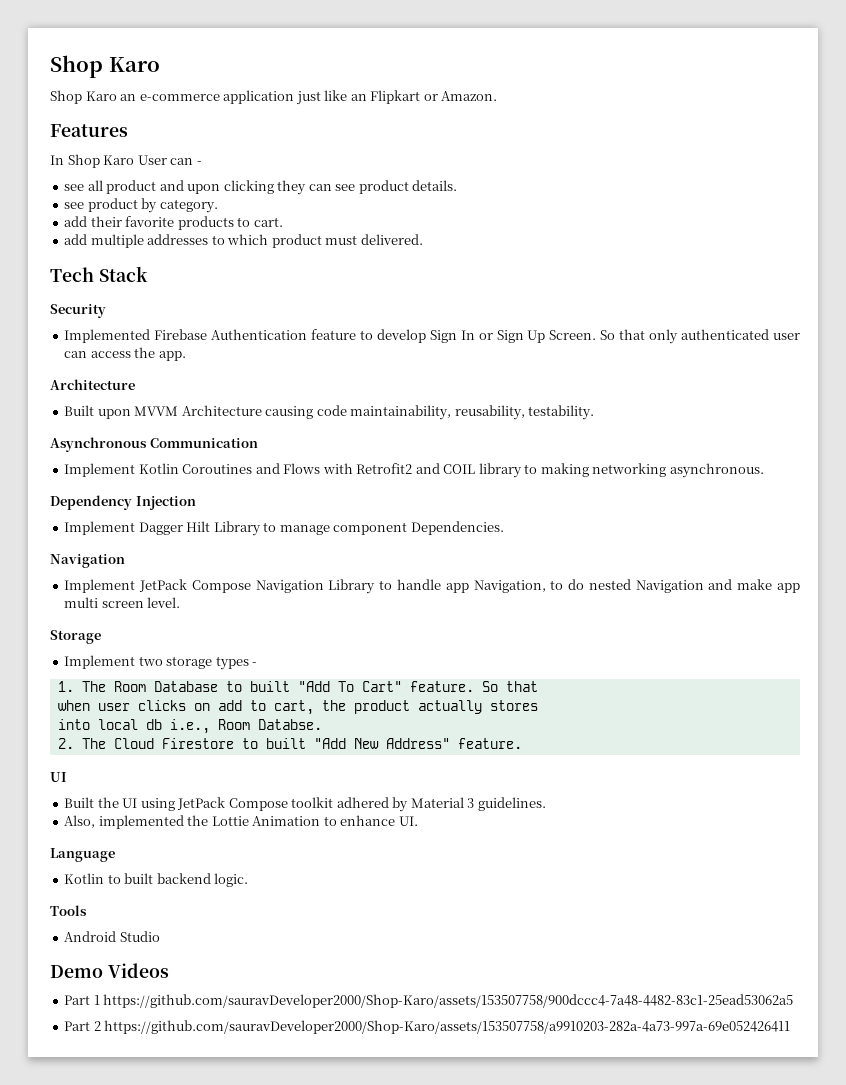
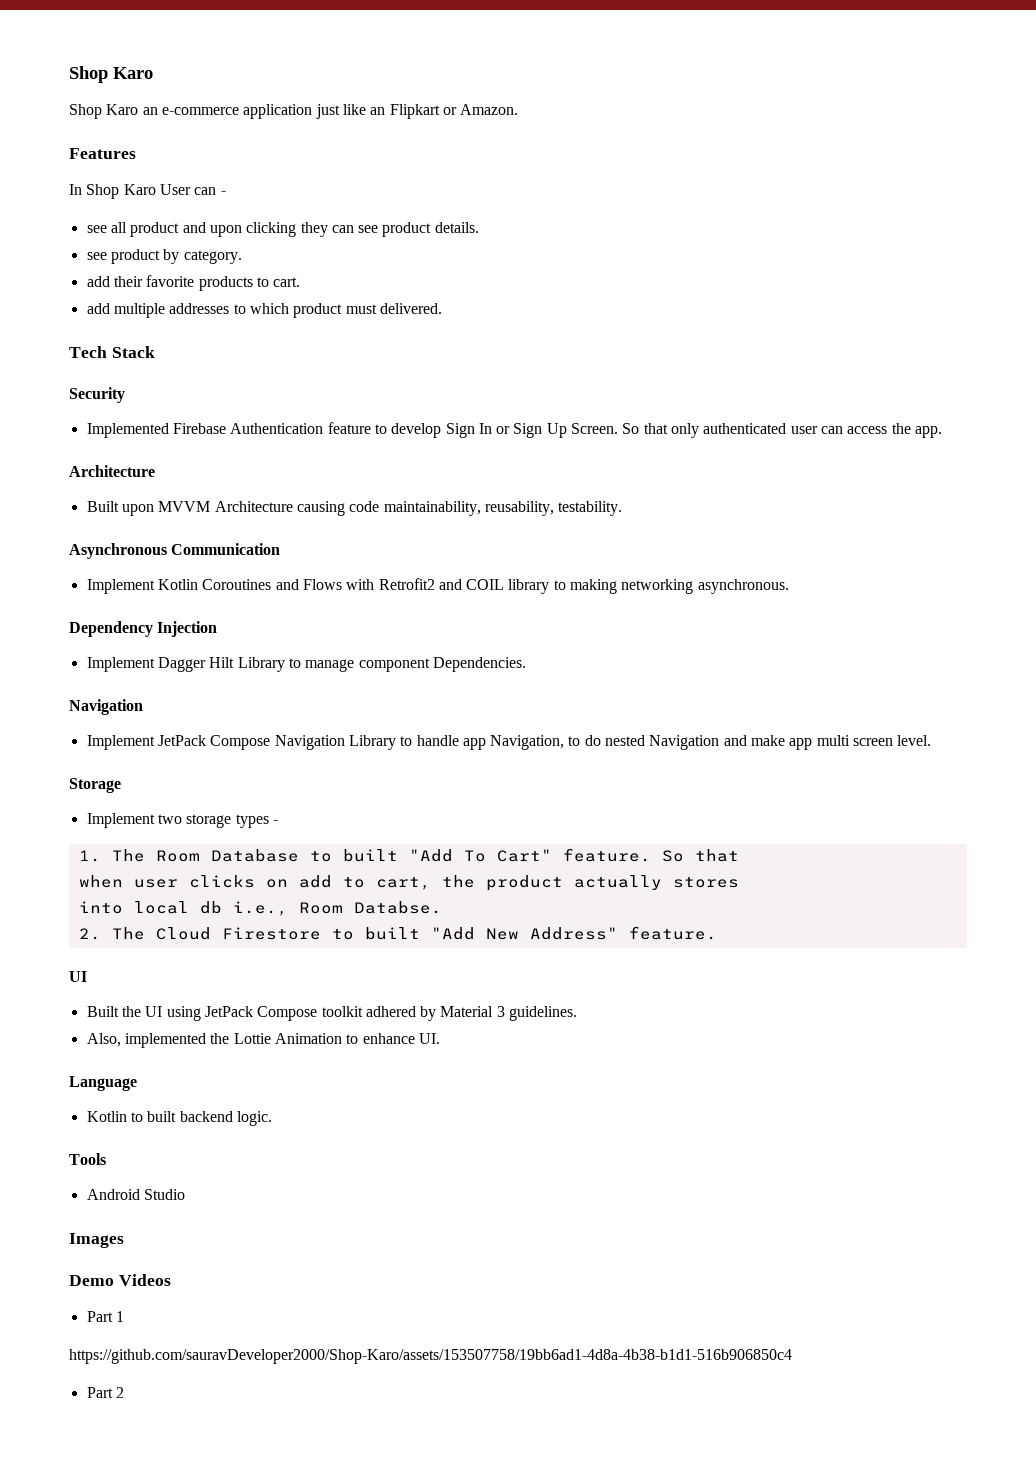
(160, 936) none -> [69,1233,124,1248] // Images
[103,994,794,1008] https://github.com/sauravDeveloper2000/Shop-Karo/assets/153507758/900dccc4-7a48-4482-83c1-25ead53062a5 -> [69,1349,792,1364] // https://github.com/sauravDeveloper2000/Shop-Karo/assets/153507758/19bb6ad1-4d8a-4b38-b1d1-516b906850c4
[104,1020,791,1034] https://github.com/sauravDeveloper2000/Shop-Karo/assets/153507758/a9910203-282a-4a73-997a-69e052426411 -> (124, 1392) none

